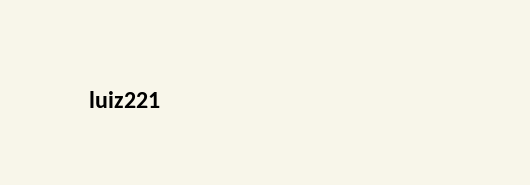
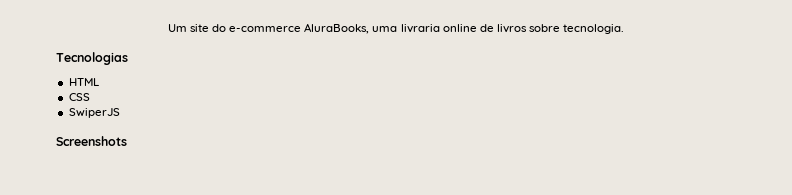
[89,91,160,108] luiz221 -> [167,23,625,34] [56,52,128,65] [68,78,99,86] [68,93,90,101] [68,108,120,118] [56,136,127,146] Um site do e-commerce AluraBooks, uma livraria online de livros sobre tecnologia. // Tecnologias // HTML // CSS // SwiperJS // Screenshots

